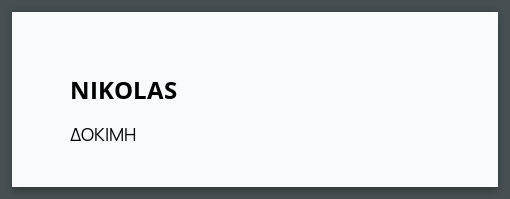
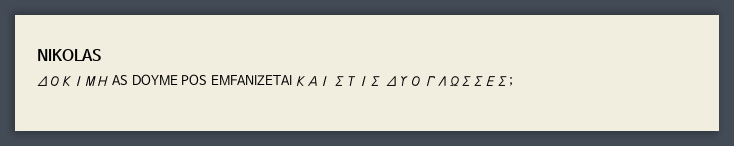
(136, 134) none -> [112,74,513,86] AS DOYME POS EMFANIZETAI ΚΑΙ ΣΤΙΣ ΔΥΟ ΓΛΩΣΣΕΣ;

